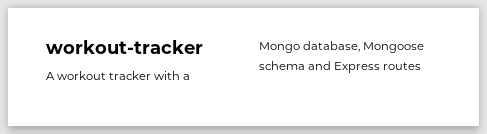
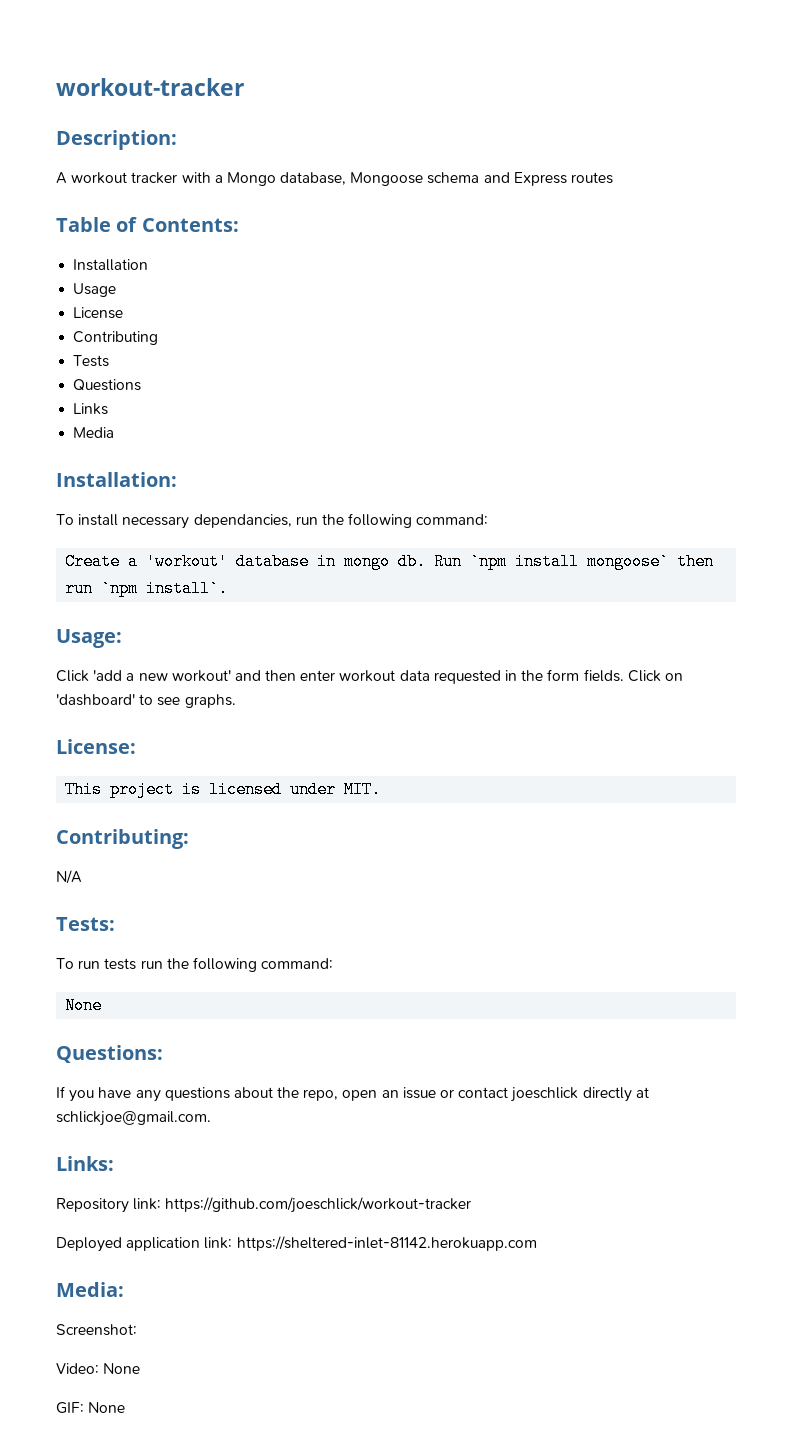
(203, 47) none -> [56,130,177,150] // Description:
(422, 66) none -> [56,217,239,232] [73,259,149,271] [73,283,117,297] [73,307,124,319] [73,331,159,345] [73,355,110,367] [73,379,142,391] [73,403,109,415] [73,427,115,438] [56,472,177,487] [56,513,489,529] [65,553,715,570] [65,580,229,597] [56,629,122,648] [56,669,683,684] [56,694,236,708] [56,739,136,754] [65,781,382,798] [56,829,189,849] [56,870,82,884] [56,917,115,931] [56,957,334,972] [65,997,103,1014] [56,1045,163,1063] [56,1086,649,1102] [56,1111,211,1126] [56,1156,114,1171] [56,1197,472,1213] [56,1236,537,1252] [56,1282,124,1297] [56,1324,137,1336] [56,1363,141,1374] [56,1402,126,1414] // Table of Contents: // Installation // Usage // License // Contributing // Tests // Questions // Links // Media // Installation: // To install necessary dependancies, run the following command: // Create a 'workout' database in mongo db. Run `npm install mongoose` then run `npm install`. // Usage: // Click 'add a new workout' and then enter workout data requested in the form fields. Click on 'dashboard' to see graphs. // License: // This project is licensed under MIT. // Contributing: // N/A // Tests: // To run tests run the following command: // None // Questions: // If you have any questions about the repo, open an issue or contact joeschlick directly at schlickjoe@gmail.com. // Links: // Repository link: https://github.com/joeschlick/workout-tracker // Deployed application link: https://sheltered-inlet-81142.herokuapp.com // Media: // Screenshot: // Video: None // GIF: None

